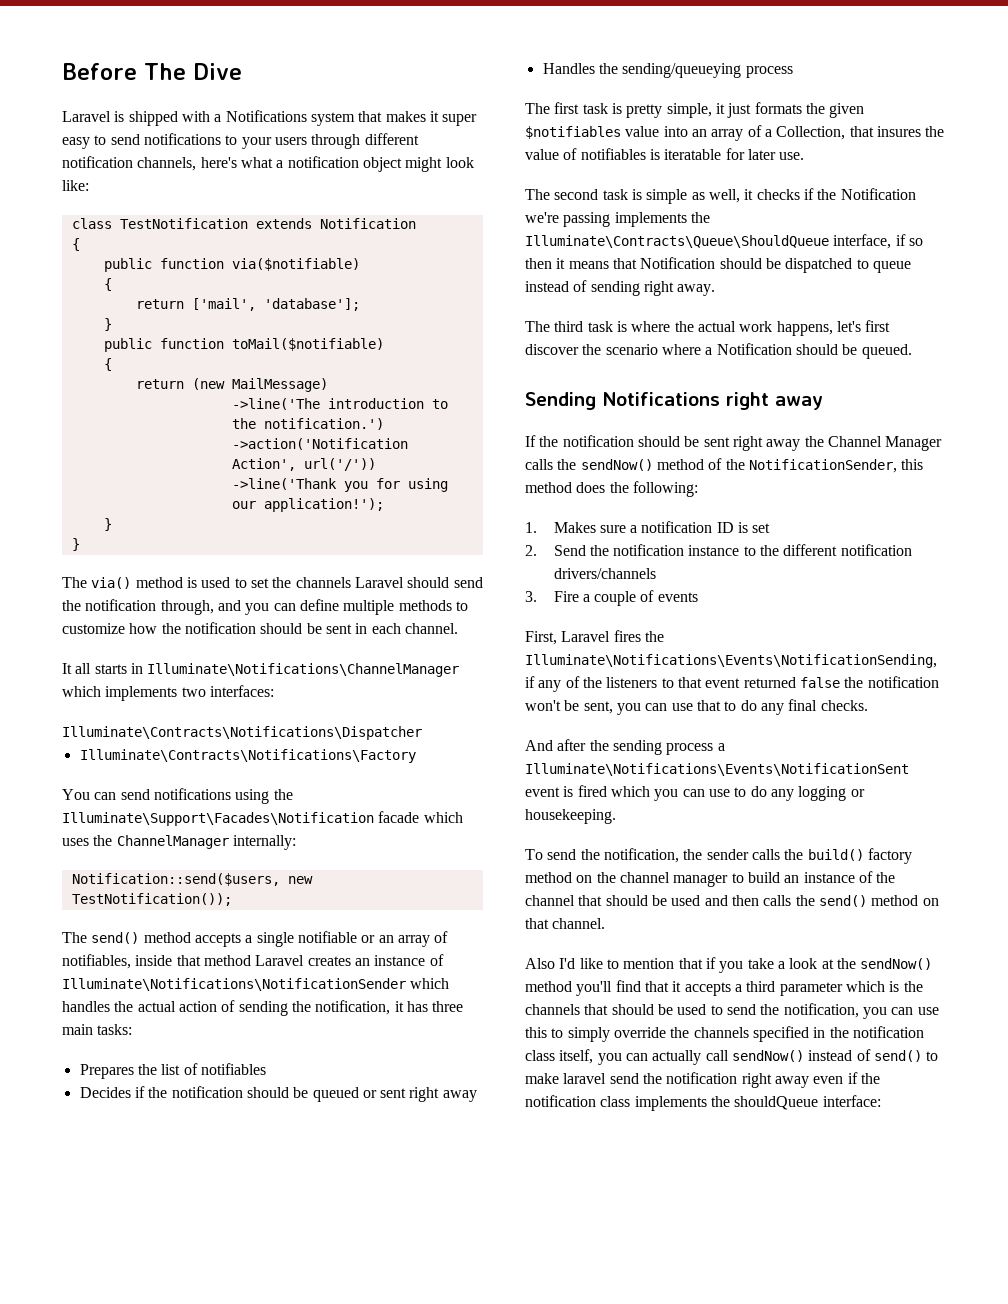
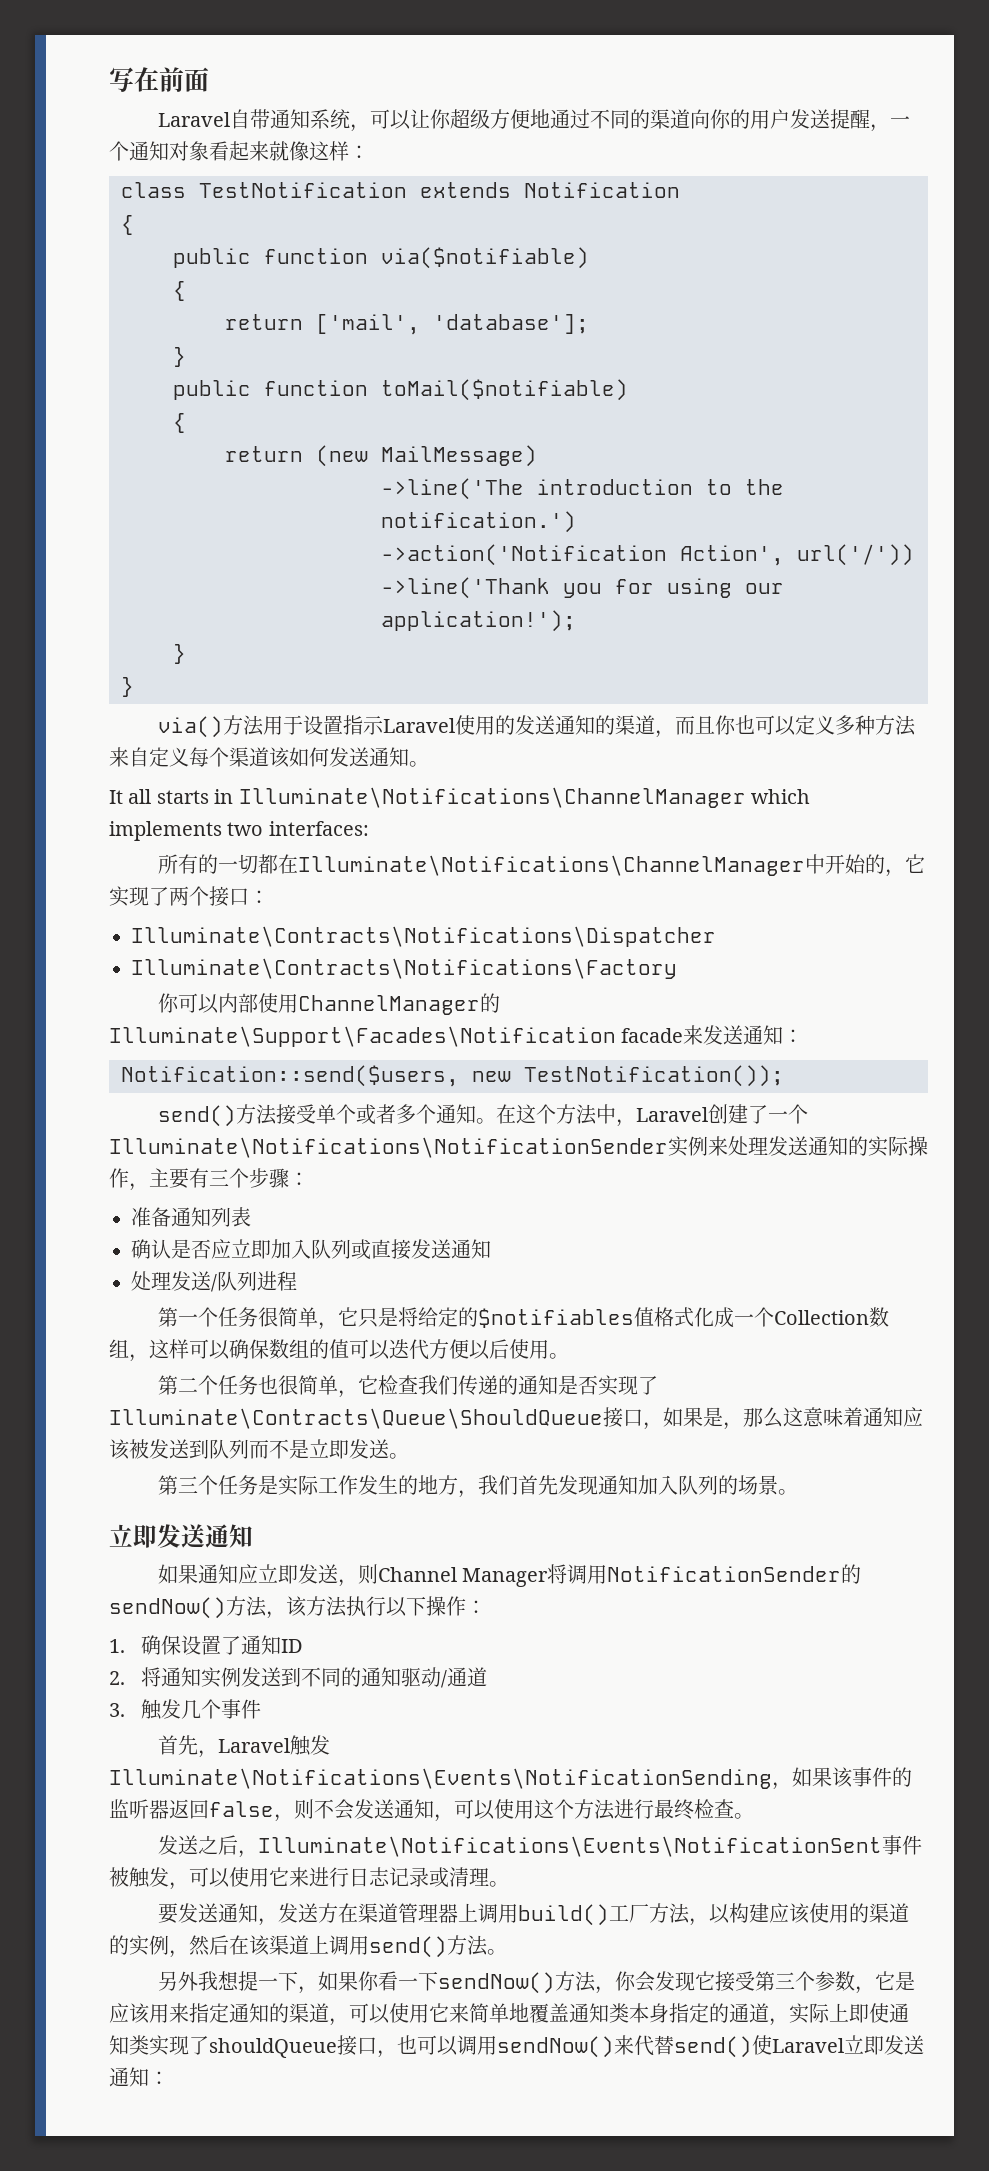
[62,63,242,80] [62,110,478,126] [62,133,419,149] [62,156,474,172] [62,180,89,191] Before The Dive // Laravel is shipped with a Notifications system that makes it super easy to send notifications to your users through different notification channels, here's what a notification object might look like: -> [109,67,209,92] [157,109,910,132] [109,141,369,161] 写在前面 // Laravel自带通知系统，可以让你超级方便地通过不同的渠道向你的用户发送提醒，一个通知对象看起来就像这样：
[62,577,483,589] [62,599,468,615] [62,622,458,634] The via() method is used to set the channels Laravel should send the notification through, and you can define multiple methods to customize how the notification should be sent in each channel. -> [157,715,916,738] [109,747,429,768] via()方法用于设置指示Laravel使用的发送通知的渠道，而且你也可以定义多种方法来自定义每个渠道该如何发送通知。
[62,726,422,740] [79,749,416,763] [62,788,293,804] [62,811,463,826] [62,835,296,850] [71,873,313,886] [71,893,232,906] [62,931,449,947] [62,954,444,969] [62,978,450,991] [62,1000,464,1016] [62,1024,133,1035] [79,1063,266,1079] [79,1086,477,1102] [542,63,793,78] [525,102,865,118] [525,125,945,141] [525,148,805,160] [525,188,916,204] [525,212,710,227] [525,234,923,249] [525,257,911,273] [525,280,716,296] [525,320,891,336] [525,343,912,359] [525,392,823,410] [525,435,943,451] [525,458,924,473] [525,481,698,497] [525,521,713,533] Illuminate\Contracts\Notifications\Dispatcher // Illuminate\Contracts\Notifications\Factory // You can send notifications using the Illuminate\Support\Facades\Notification facade which uses the ChannelManager internally: // Notification::send($users, new TestNotification()); // The send() method accepts a single notifiable or an array of notifiables, inside that method Laravel creates an instance of Illuminate\Notifications\NotificationSender which handles the actual action of sending the notification, it has three main tasks: // Prepares the list of notifiables // Decides if the notification should be queued or sent right away // Handles the sending/queueying process // The first task is pretty simple, it just formats the given $notifiables value into an array of a Collection, that insures the value of notifiables is iteratable for later use. // The second task is simple as well, it checks if the Notification we're passing implements the Illuminate\Contracts\Queue\ShouldQueue interface, if so then it means that Notification should be dispatched to queue instead of sending right away. // The third task is where the actual work happens, let's first discover the scenario where a Notification should be queued. // Sending Notifications right away // If the notification should be sent right away the Channel Manager calls the sendNow() method of the NotificationSender, this method does the following: // 1. Makes sure a notification -> [157,854,925,877] [109,886,269,907] [131,926,716,947] [131,958,677,979] [157,993,500,1015] [109,1025,804,1047] [121,1065,784,1087] [157,1104,808,1127] [109,1136,928,1158] [109,1168,309,1191] [131,1207,251,1227] [131,1239,491,1260] [131,1271,297,1292] [157,1307,889,1330] [109,1339,569,1362] [157,1375,658,1398] [109,1407,923,1430] [109,1439,409,1460] [157,1475,798,1498] [109,1524,253,1548] [157,1564,862,1587] [109,1596,486,1619] [109,1635,281,1655] 所有的一切都在Illuminate\Notifications\ChannelManager中开始的，它实现了两个接口： // Illuminate\Contracts\Notifications\Dispatcher // Illuminate\Contracts\Notifications\Factory // 你可以内部使用ChannelManager的Illuminate\Support\Facades\Notification facade来发送通知： // Notification::send($users, new TestNotification()); // send()方法接受单个或者多个通知。在这个方法中，Laravel创建了一个Illuminate\Notifications\NotificationSender实例来处理发送通知的实际操作，主要有三个步骤： // 准备通知列表 // 确认是否应立即加入队列或直接发送通知 // 处理发送/队列进程 // 第一个任务很简单，它只是将给定的$notifiables值格式化成一个Collection数组，这样可以确保数组的值可以迭代方便以后使用。 // 第二个任务也很简单，它检查我们传递的通知是否实现了Illuminate\Contracts\Queue\ShouldQueue接口，如果是，那么这意味着通知应该被发送到队列而不是立即发送。 // 第三个任务是实际工作发生的地方，我们首先发现通知加入队列的场景。 // 立即发送通知 // 如果通知应立即发送，则Channel Manager将调用NotificationSender的sendNow()方法，该方法执行以下操作： // 1.确保设置了通知
[738,522,771,533] is set -> (303, 1646) none
[553,544,912,556] [553,568,656,579] [525,590,698,606] [525,630,664,645] [525,654,937,668] [525,676,939,692] [525,699,868,715] [525,739,725,755] [525,763,909,776] [525,785,865,801] [525,809,616,824] [525,848,912,864] [525,871,896,887] [525,895,939,907] [525,918,606,929] [525,957,933,973] [525,980,923,996] [525,1003,939,1019] [525,1026,924,1042] [525,1049,939,1065] [525,1072,880,1088] [525,1095,881,1111] Send the notification instance to the different notification drivers/channels // 3. Fire a couple of events // First, Laravel fires the Illuminate\Notifications\Events\NotificationSending, if any of the listeners to that event returned false the notification won't be sent, you can use that to do any final checks. // And after the sending process a Illuminate\Notifications\Events\NotificationSent event is fired which you can use to do any logging or housekeeping. // To send the notification, the sender calls the build() factory method on the channel manager to build an instance of the channel that should be used and then calls the send() method on that channel. // Also I'd like to mention that if you take a look at the sendNow() method you'll find that it accepts a third parameter which is the channels that should be used to send the notification, you can use this to simply override the channels specified in the notification class itself, you can actually call sendNow() instead of send() to make laravel send the notification right away even if the notification class implements the shouldQueue interface: -> [140,1667,487,1688] [109,1699,261,1720] [157,1735,330,1758] [109,1767,912,1790] [109,1799,754,1822] [157,1835,922,1858] [109,1867,509,1890] [157,1903,909,1926] [109,1935,507,1958] [157,1971,915,1994] [109,2003,909,2026] [109,2035,924,2058] [109,2067,169,2087] 将通知实例发送到不同的通知驱动/通道 // 3.触发几个事件 // 首先，Laravel触发Illuminate\Notifications\Events\NotificationSending，如果该事件的监听器返回false，则不会发送通知，可以使用这个方法进行最终检查。 // 发送之后，Illuminate\Notifications\Events\NotificationSent事件被触发，可以使用它来进行日志记录或清理。 // 要发送通知，发送方在渠道管理器上调用build()工厂方法，以构建应该使用的渠道的实例，然后在该渠道上调用send()方法。 // 另外我想提一下，如果你看一下sendNow()方法，你会发现它接受第三个参数，它是应该用来指定通知的渠道，可以使用它来简单地覆盖通知类本身指定的通道，实际上即使通知类实现了shouldQueue接口，也可以调用sendNow()来代替send()使Laravel立即发送通知：

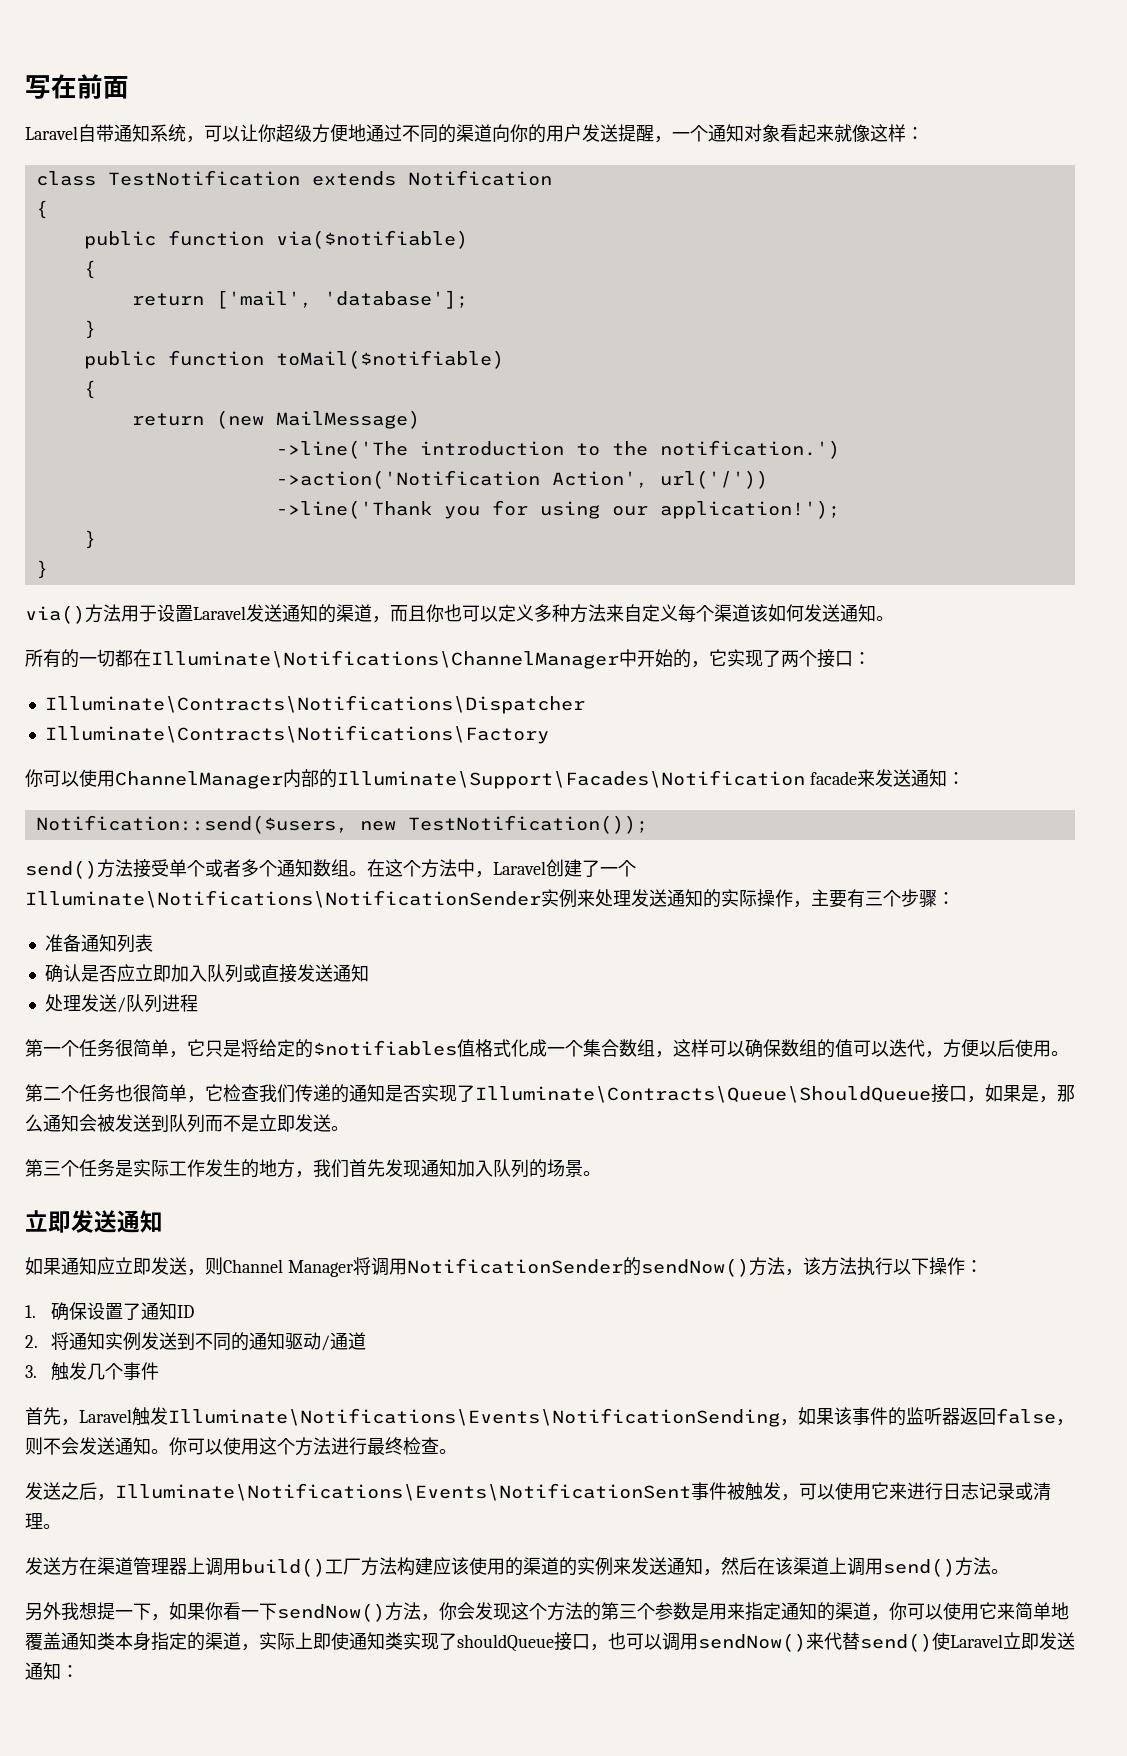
[342,715,515,735] 指示Laravel使用的 -> [193,606,246,620] Laravel
[109,787,810,808] [109,821,369,841] // It all starts in Illuminate\Notifications\ChannelManager which implements two interfaces: -> (894, 618) none
[217,993,258,1013] 内部 -> (79, 779) none
(480, 1005) none -> [283,769,319,788] 内部
(476, 1114) none -> [313,859,349,877] 数组
[773,1310,869,1325] Collection -> [583,1039,619,1057] 集合
(429, 1349) none -> [925,1051,943,1058] ，
[783,1407,923,1427] [109,1439,130,1460] 这意味着通知应该 -> [43,1114,97,1132] 通知会
[434,1814,454,1822] ， -> [151,1437,187,1455] 。你
[157,1903,278,1926] 要发送通知， -> (61, 1526) none
[688,1904,730,1926] ，以 -> (397, 1566) none
(169, 1945) none -> [613,1557,703,1575] 来发送通知
[694,1971,915,1994] [109,2003,150,2024] 它接受第三个参数，它是应该 -> [511,1602,709,1621] 这个方法的第三个参数是
(349, 2022) none -> [889,1602,907,1620] 你
[729,2003,749,2023] 通 -> [205,1632,223,1650] 渠

